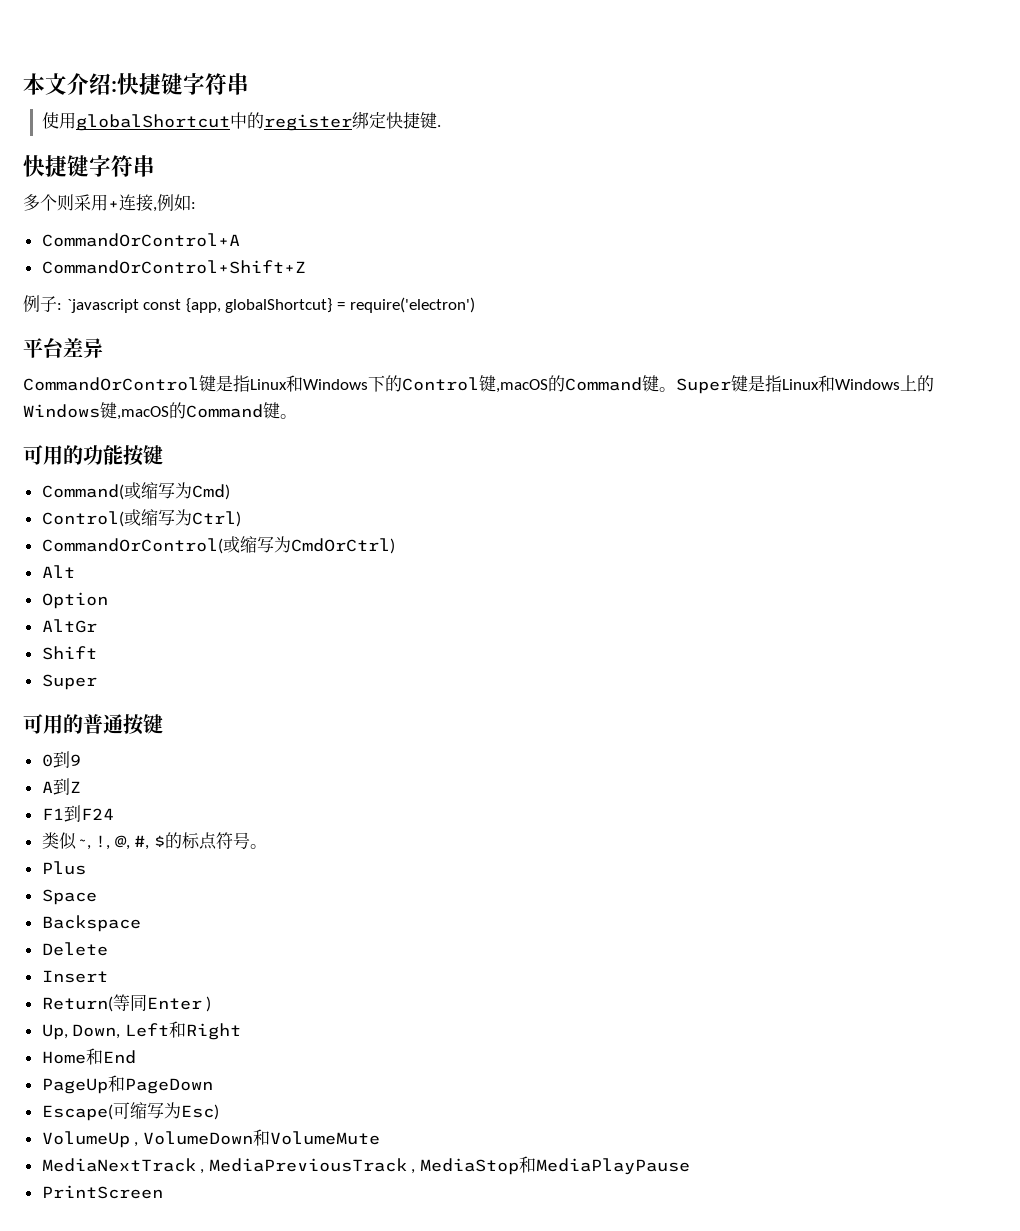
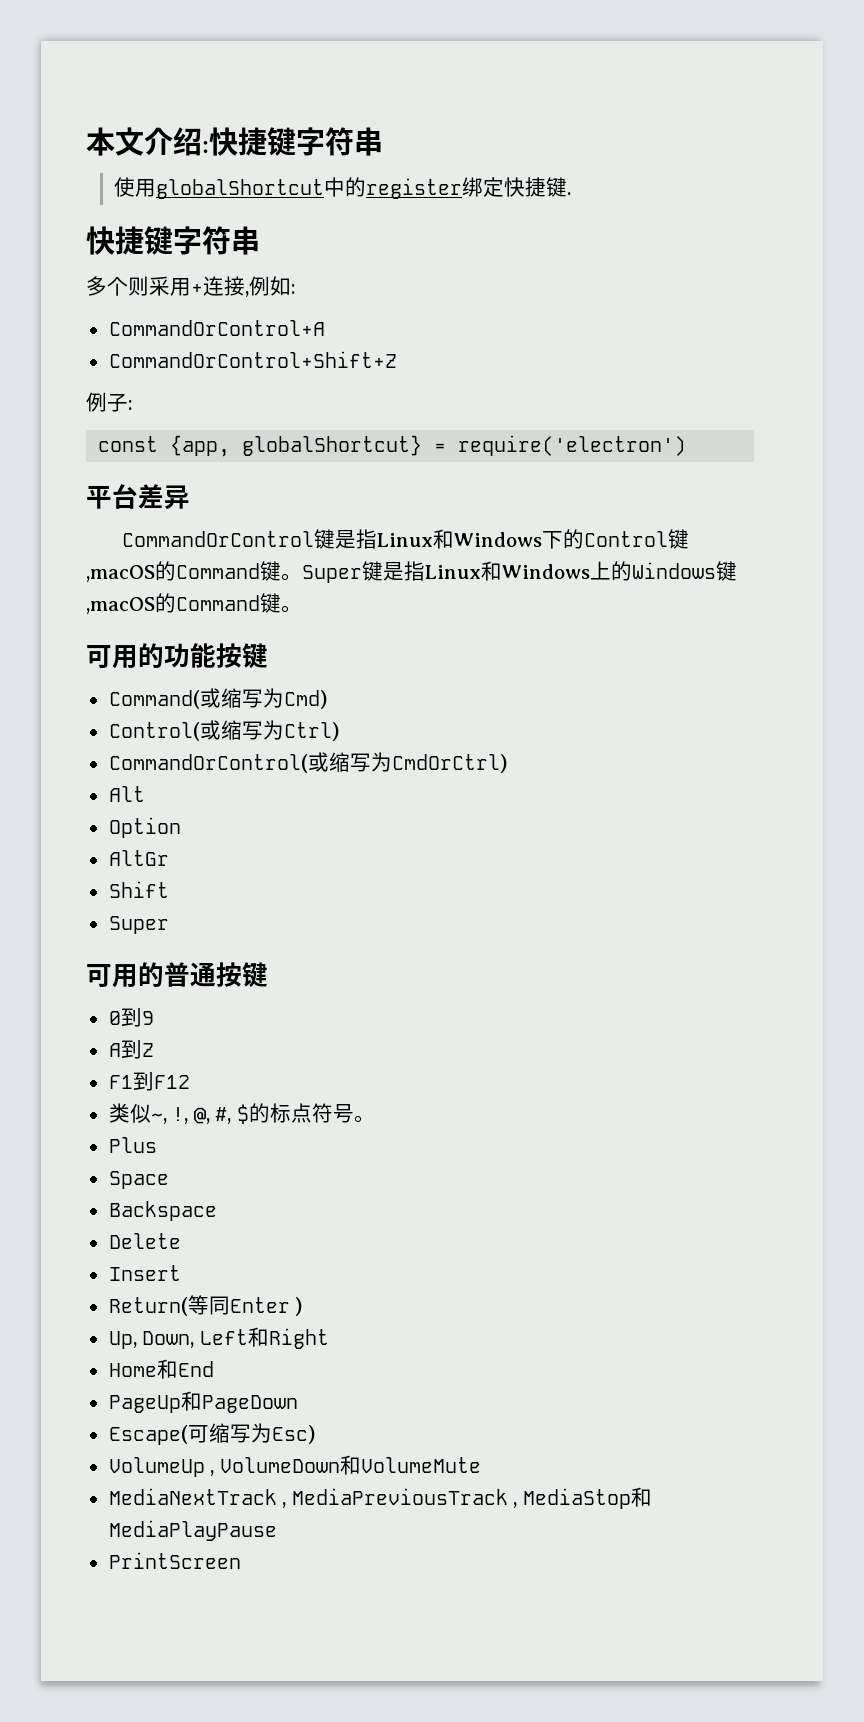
[66,299,139,313] `javascript -> (133, 405) //
[80,808,114,820] F24 -> [153,1075,190,1089] F12

